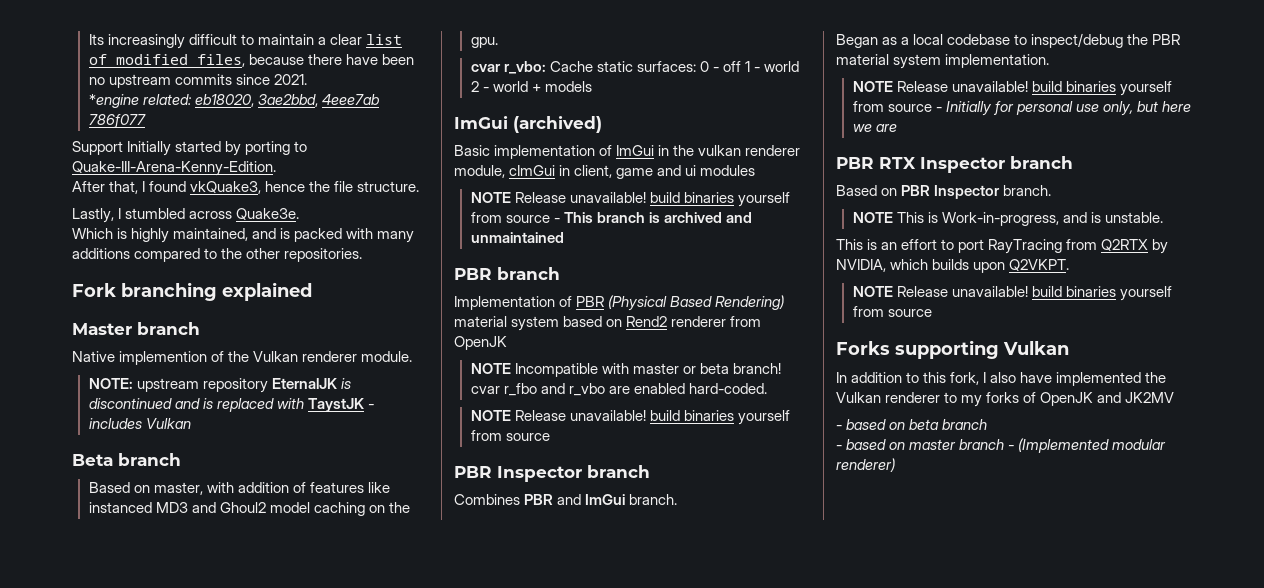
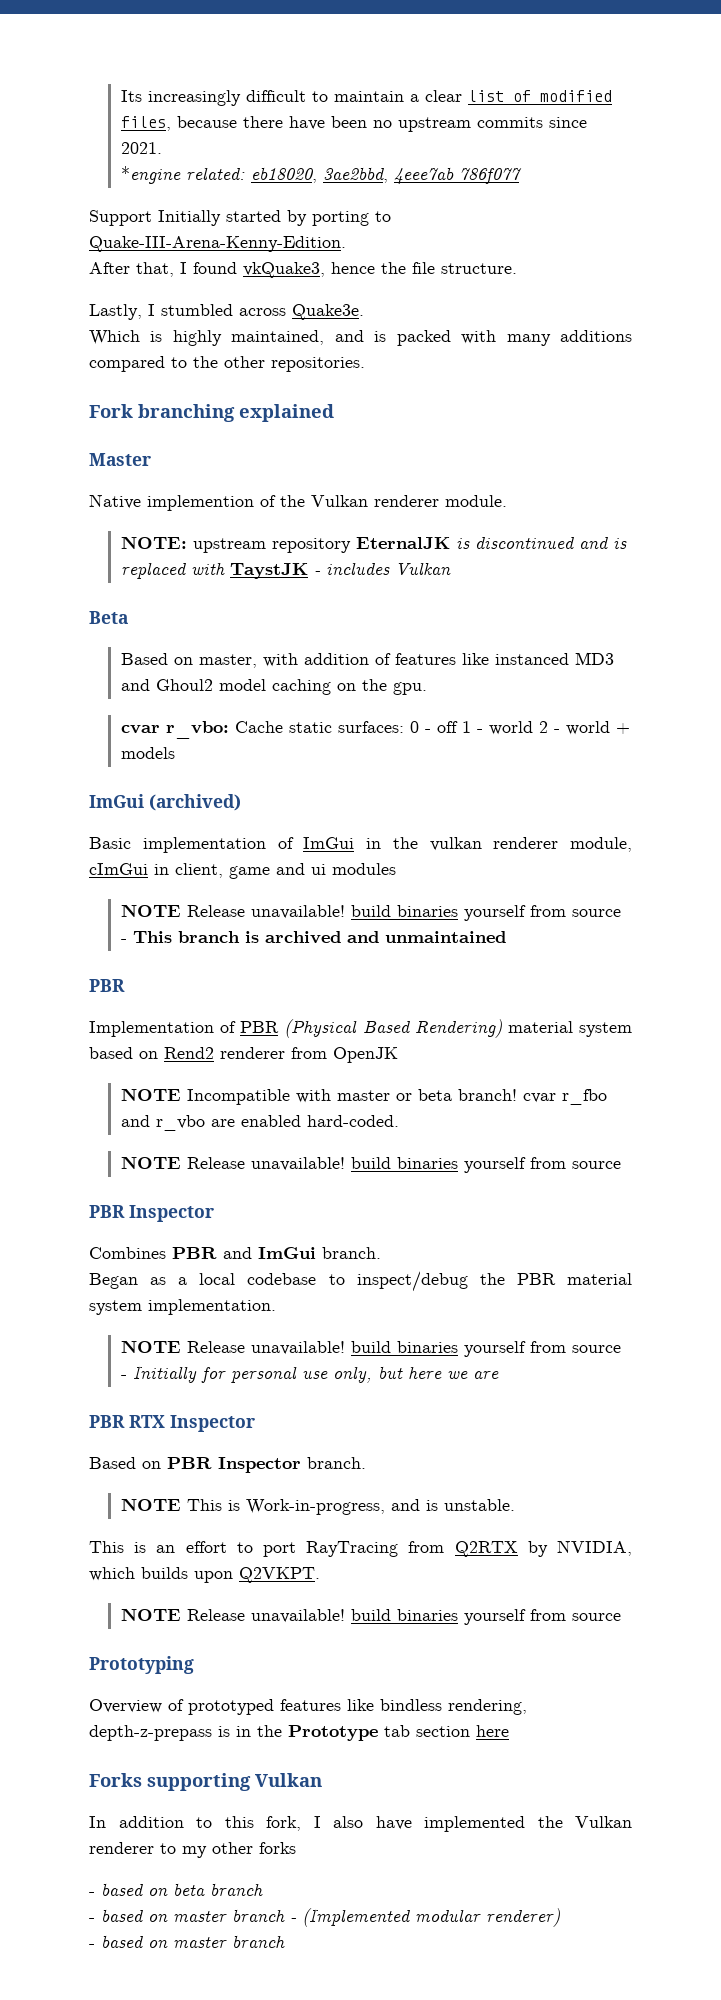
[137,322,200,335] branch -> (151, 459) none
[118,453,181,466] branch -> (128, 617) none
[497,267,560,280] branch -> (125, 985) none
[587,465,650,478] branch -> (214, 1213) none
[1010,156,1073,169] branch -> (255, 1423) none
(932, 313) none -> [89,1656,194,1674] [89,1699,527,1715] [89,1725,509,1741] // Prototyping // Overview of prototyped features like bindless rendering, depth-z-prepass is in the Prototype tab section here
(983, 401) none -> [212,1842,253,1854] other
[1023,392,1175,406] of OpenJK and JK2MV -> (296, 1848) none
(895, 465) none -> [89,1935,285,1948] // - based on master branch

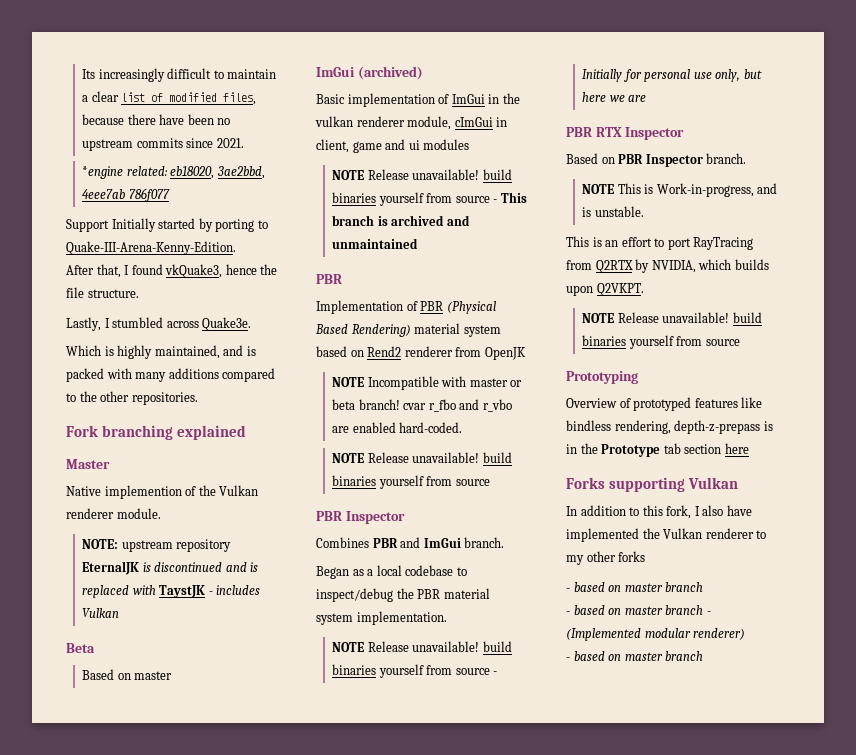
[198,652,614,668] [120,679,427,695] [120,721,630,739] [120,747,175,759] master, with addition of features like instanced MD3 and Ghoul2 model caching on the gpu. // cvar r_vbo: Cache static surfaces: 0 - off 1 - world 2 - world + models -> [134,671,173,680] master
[173,1883,205,1896] beta -> [624,583,663,592] master

